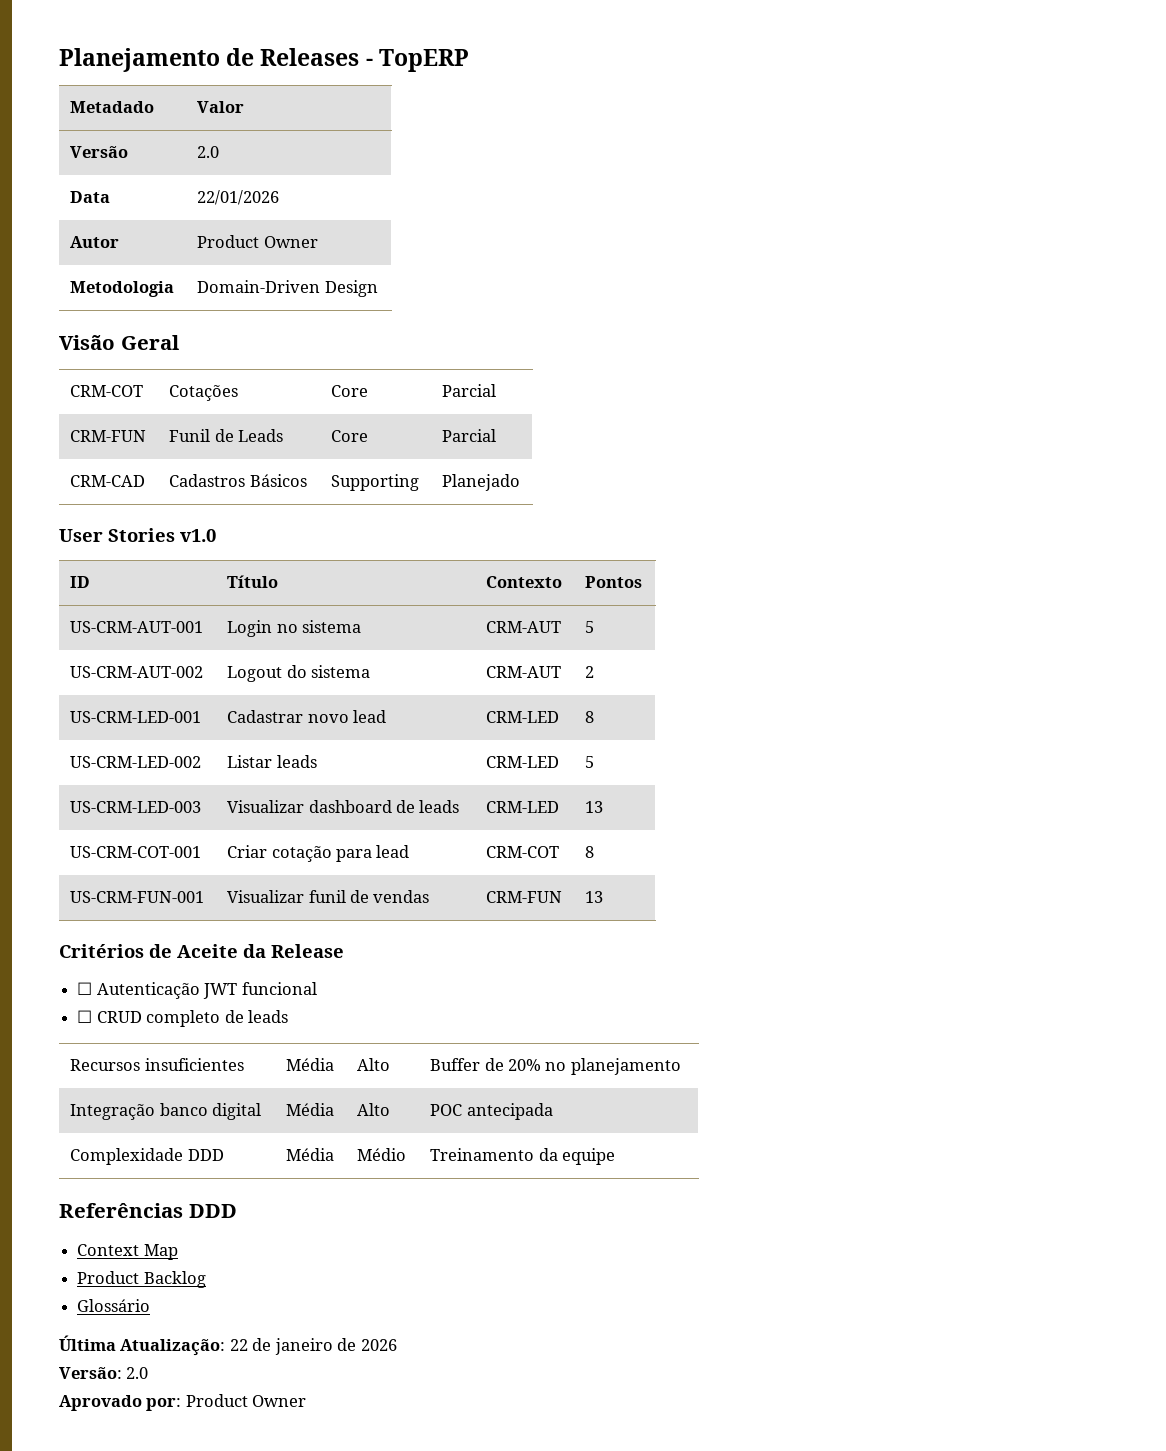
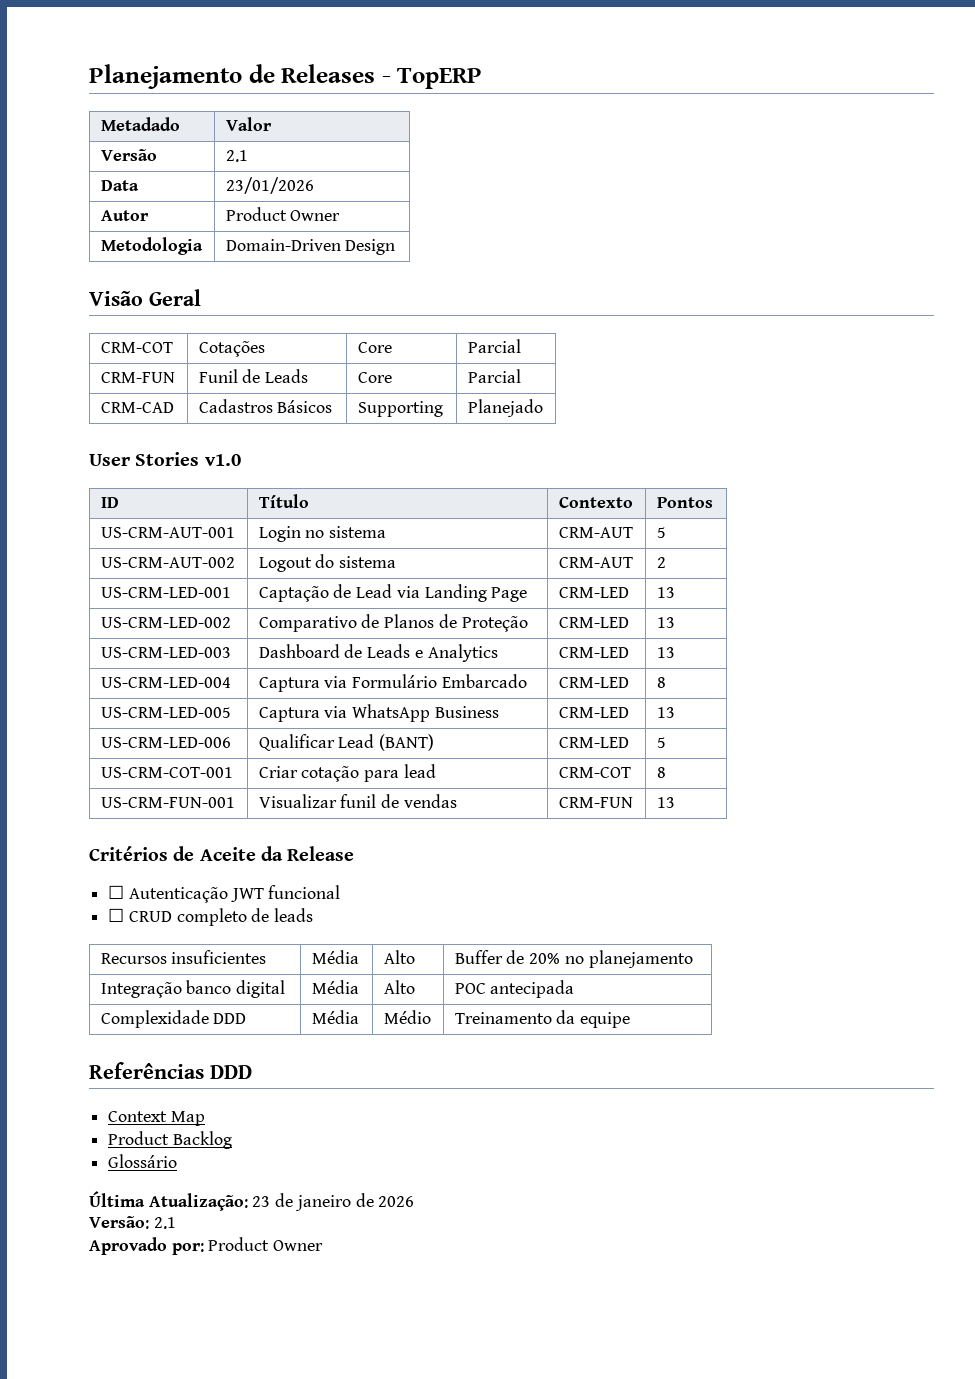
[197,146,220,158] 2.0 -> [225,150,248,162] 2.1
[197,190,280,205] 22/01/2026 -> [225,177,314,194] 23/01/2026
[227,710,386,723] [486,711,560,723] [585,711,595,723] [70,756,202,768] [227,755,317,768] [486,756,560,768] [585,756,595,768] [70,801,202,813] [227,800,460,813] [486,801,560,813] [585,801,604,813] Cadastrar novo lead | CRM-LED | 8 // US-CRM-LED-002 | Listar leads | CRM-LED | 5 // US-CRM-LED-003 | Visualizar dashboard de leads | CRM-LED | 13 -> [258,584,528,602] [558,587,629,598] [656,587,675,598] [100,617,231,628] [258,614,528,632] [558,617,629,628] [656,617,675,628] [100,647,231,658] [258,644,498,662] [558,647,629,658] [656,647,675,658] [100,677,231,688] [258,674,527,692] [558,677,629,688] [656,677,666,688] [100,707,231,718] [258,704,499,722] [558,707,629,718] [656,707,675,718] [100,737,231,748] [258,734,435,751] [558,737,629,748] [656,737,666,748] Captação de Lead via Landing Page | CRM-LED | 13 // US-CRM-LED-002 | Comparativo de Planos de Proteção | CRM-LED | 13 // US-CRM-LED-003 | Dashboard de Leads e Analytics | CRM-LED | 13 // US-CRM-LED-004 | Captura via Formulário Embarcado | CRM-LED | 8 // US-CRM-LED-005 | Captura via WhatsApp Business | CRM-LED | 13 // US-CRM-LED-006 | Qualificar Lead (BANT) | CRM-LED | 5
[229,1339,248,1351] 22 -> [252,1196,271,1207] 23
[126,1367,149,1379] 2.0 -> [153,1217,176,1229] 2.1

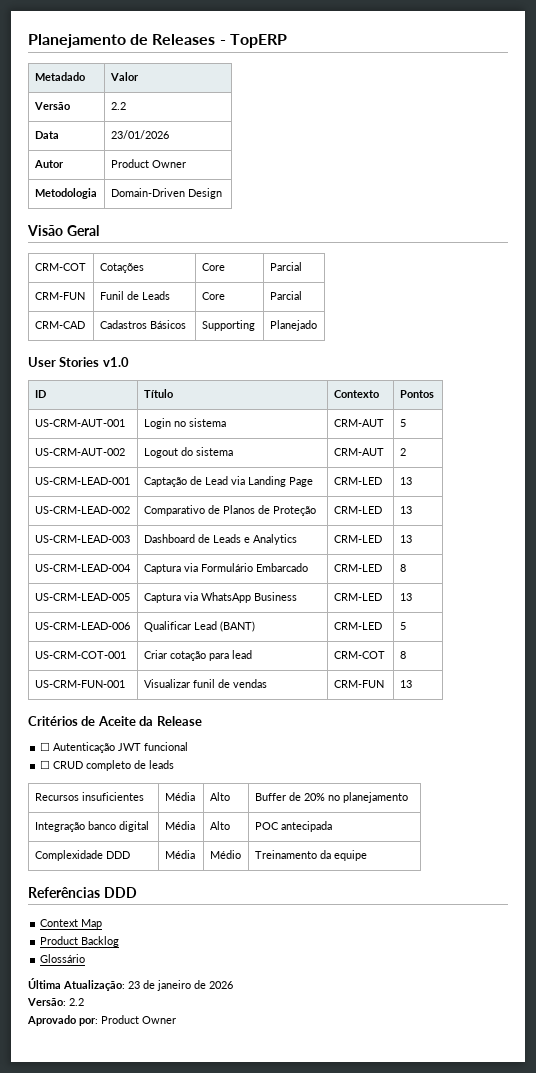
[225,150,248,162] 2.1 -> [110,102,126,110] 2.2
[100,587,231,598] US-CRM-LED-001 -> [34,477,130,485] US-CRM-LEAD-001
[100,617,231,628] US-CRM-LED-002 -> [34,506,130,514] US-CRM-LEAD-002
[100,647,231,658] US-CRM-LED-003 -> [34,535,130,543] US-CRM-LEAD-003
[100,677,231,688] US-CRM-LED-004 -> [34,564,131,572] US-CRM-LEAD-004
[100,707,231,718] US-CRM-LED-005 -> [34,593,130,601] US-CRM-LEAD-005
[100,737,231,748] US-CRM-LED-006 -> [34,622,130,630] US-CRM-LEAD-006
[153,1217,176,1229] 2.1 -> [69,998,84,1006] 2.2

